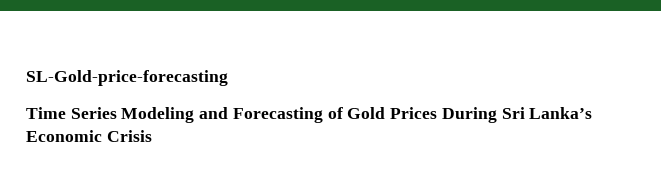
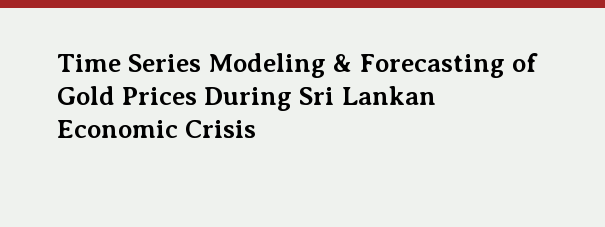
[26,70,228,86] SL-Gold-price-forecasting // -> (57, 63) none
[199,107,229,119] and -> [333,54,353,72] &
[529,107,593,119] Lanka’s -> [341,86,436,105] Lankan

